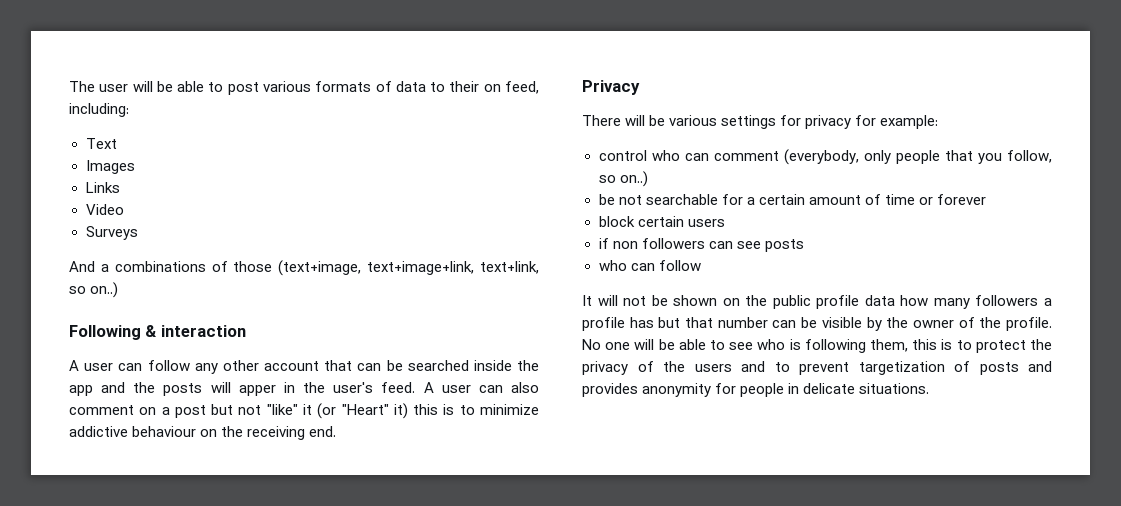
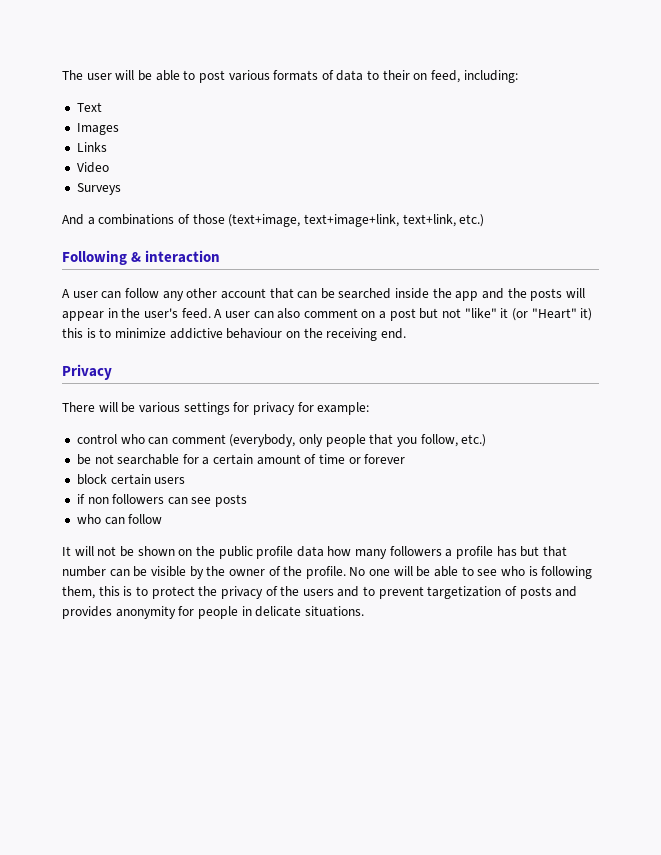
[69,282,119,298] so on..) -> [459,214,485,227] etc.)
[238,385,276,396] apper -> [62,311,104,321] appear
[598,171,648,187] so on..) -> [461,434,487,447] etc.)

